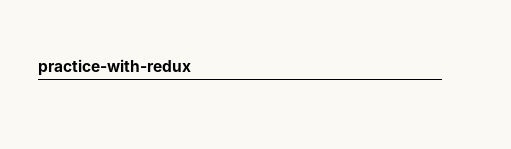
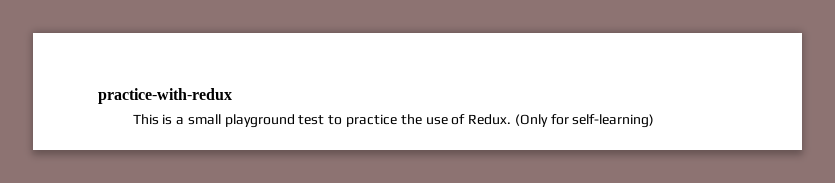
(191, 67) none -> [132,114,655,128] // This is a small playground test to practice the use of Redux. (Only for self-learning)

